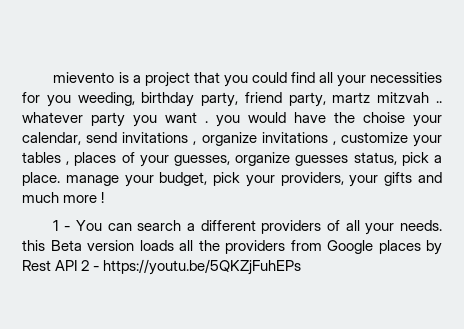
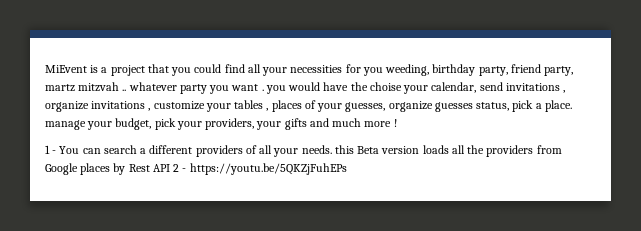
[53,72,115,83] mievento -> [45,65,87,73] MiEvent

